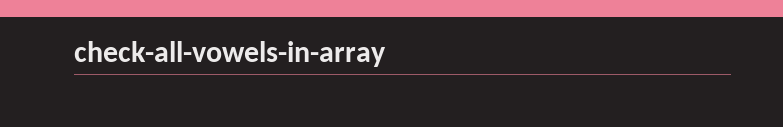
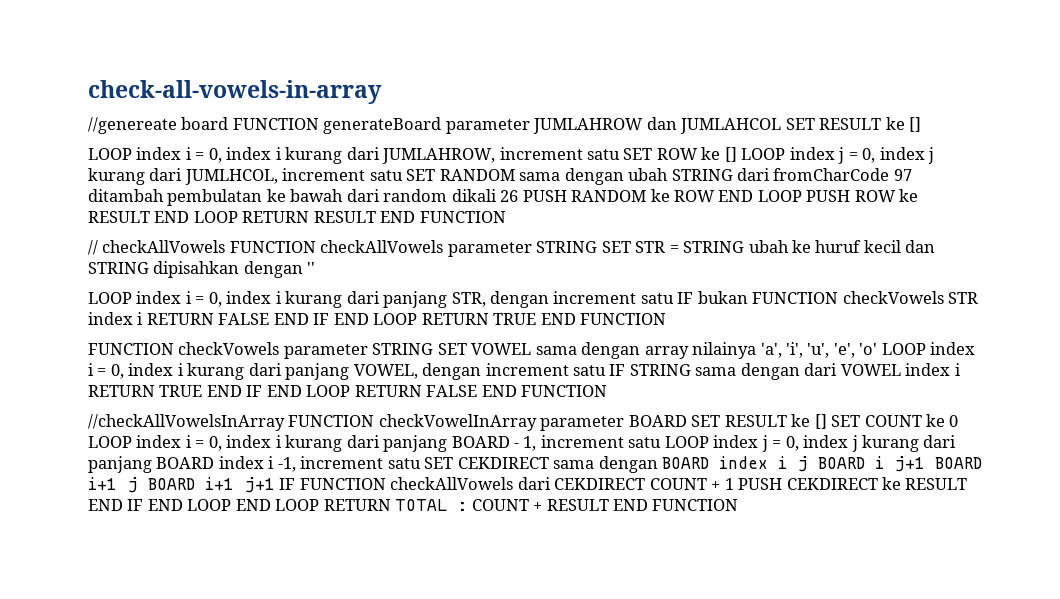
(386, 54) none -> [88,117,922,134] [88,147,935,164] [88,168,912,185] [88,189,919,206] [88,211,506,223] [88,240,936,257] [88,261,316,278] [88,291,979,308] [88,312,667,325] [88,342,976,359] [88,363,961,380] [88,385,608,397] [88,414,959,431] [88,435,957,452] [88,456,983,473] [88,477,968,493] [88,499,739,511] // //genereate board FUNCTION generateBoard parameter JUMLAHROW dan JUMLAHCOL SET RESULT ke [] // LOOP index i = 0, index i kurang dari JUMLAHROW, increment satu SET ROW ke [] LOOP index j = 0, index j kurang dari JUMLHCOL, increment satu SET RANDOM sama dengan ubah STRING dari fromCharCode 97 ditambah pembulatan ke bawah dari random dikali 26 PUSH RANDOM ke ROW END LOOP PUSH ROW ke RESULT END LOOP RETURN RESULT END FUNCTION // // checkAllVowels FUNCTION checkAllVowels parameter STRING SET STR = STRING ubah ke huruf kecil dan STRING dipisahkan dengan '' // LOOP index i = 0, index i kurang dari panjang STR, dengan increment satu IF bukan FUNCTION checkVowels STR index i RETURN FALSE END IF END LOOP RETURN TRUE END FUNCTION // FUNCTION checkVowels parameter STRING SET VOWEL sama dengan array nilainya 'a', 'i', 'u', 'e', 'o' LOOP index i = 0, index i kurang dari panjang VOWEL, dengan increment satu IF STRING sama dengan dari VOWEL index i RETURN TRUE END IF END LOOP RETURN FALSE END FUNCTION // //checkAllVowelsInArray FUNCTION checkVowelInArray parameter BOARD SET RESULT ke [] SET COUNT ke 0 LOOP index i = 0, index i kurang dari panjang BOARD - 1, increment satu LOOP index j = 0, index j kurang dari panjang BOARD index i -1, increment satu SET CEKDIRECT sama dengan BOARD index i j BOARD i j+1 BOARD i+1 j BOARD i+1 j+1 IF FUNCTION checkAllVowels dari CEKDIRECT COUNT + 1 PUSH CEKDIRECT ke RESULT END IF END LOOP END LOOP RETURN TOTAL : COUNT + RESULT END FUNCTION

